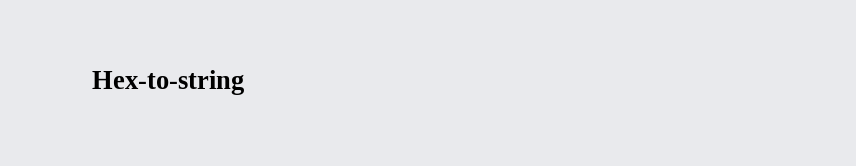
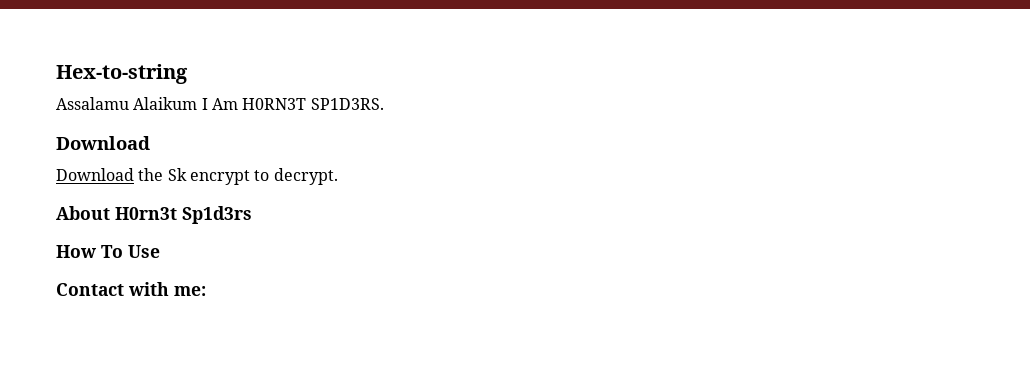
(244, 82) none -> [56,97,384,110] [56,136,150,150] [56,168,338,185] [56,206,252,224] [56,245,160,258] [56,282,206,296] // Assalamu Alaikum I Am H0RN3T SP1D3RS. // Download // Download the Sk encrypt to decrypt. // About H0rn3t Sp1d3rs // How To Use // Contact with me:

